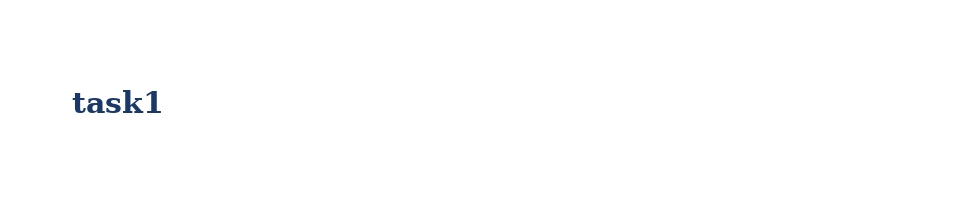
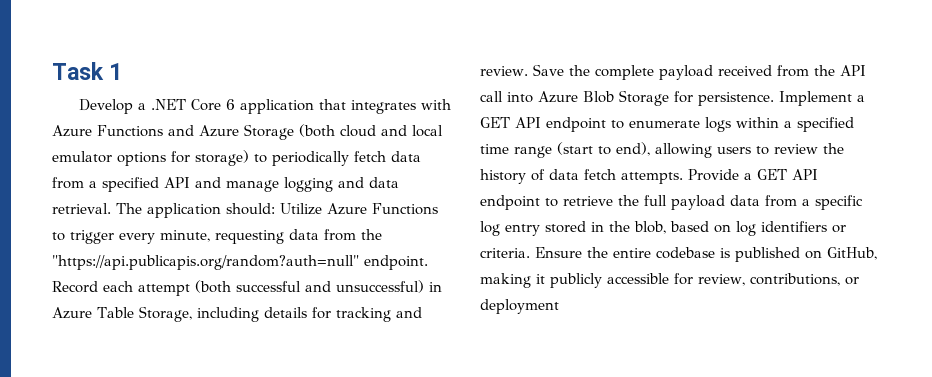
[72,90,164,113] task1 -> [52,62,123,80] [79,99,452,114] [52,124,443,140] [52,150,421,166] [52,177,399,192] [52,203,438,218] [52,229,382,244] [52,255,428,270] [52,280,442,296] [52,306,422,322] [480,64,866,80] [480,90,865,106] [480,117,854,132] [480,142,844,158] [480,169,818,184] [480,195,863,210] [480,221,846,236] [480,247,877,262] [480,273,859,288] [480,299,559,314] Task 1 // Develop a .NET Core 6 application that integrates with Azure Functions and Azure Storage (both cloud and local emulator options for storage) to periodically fetch data from a specified API and manage logging and data retrieval. The application should: Utilize Azure Functions to trigger every minute, requesting data from the "https://api.publicapis.org/random?auth=null" endpoint. Record each attempt (both successful and unsuccessful) in Azure Table Storage, including details for tracking and review. Save the complete payload received from the API call into Azure Blob Storage for persistence. Implement a GET API endpoint to enumerate logs within a specified time range (start to end), allowing users to review the history of data fetch attempts. Provide a GET API endpoint to retrieve the full payload data from a specific log entry stored in the blob, based on log identifiers or criteria. Ensure the entire codebase is published on GitHub, making it publicly accessible for review, contributions, or deployment

